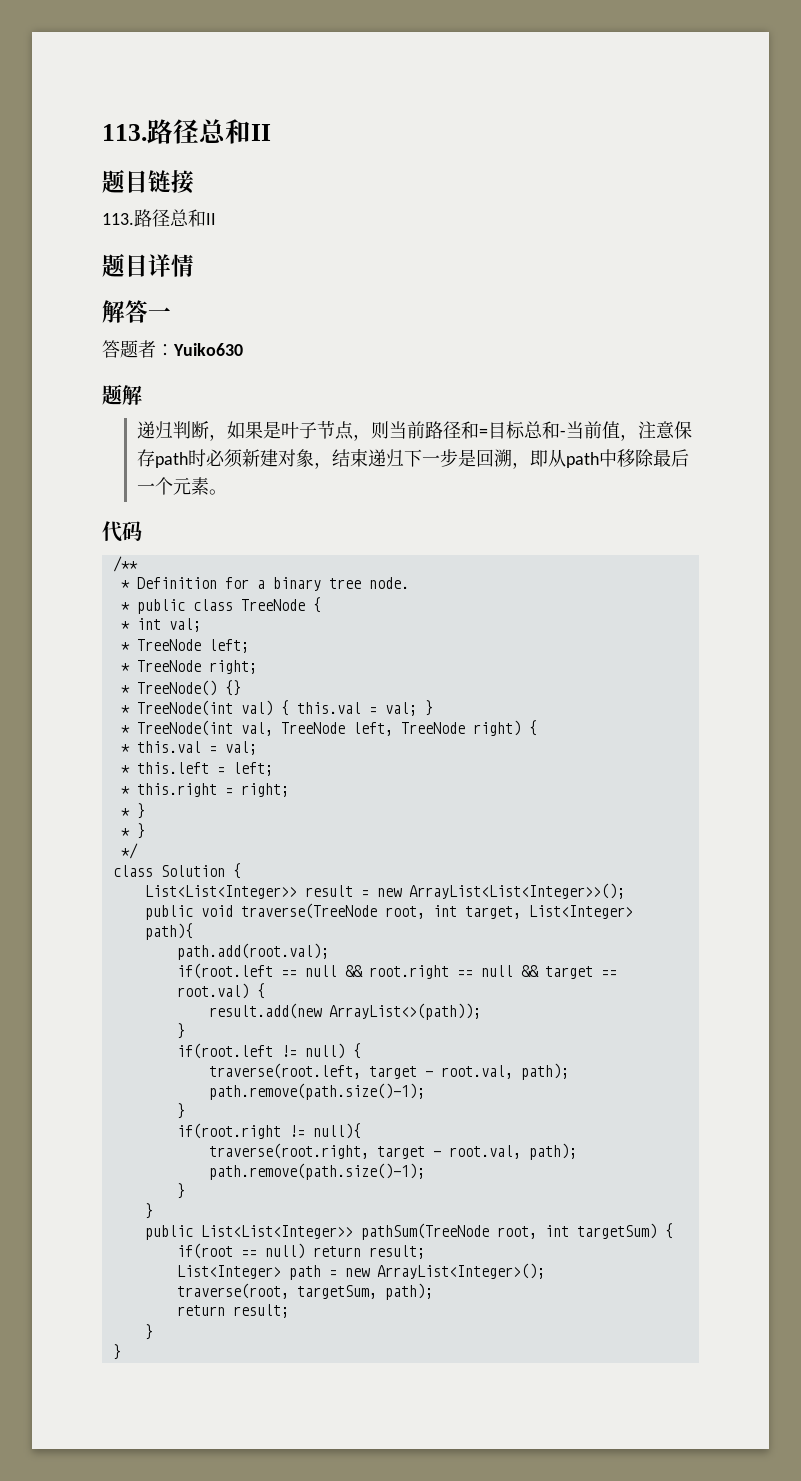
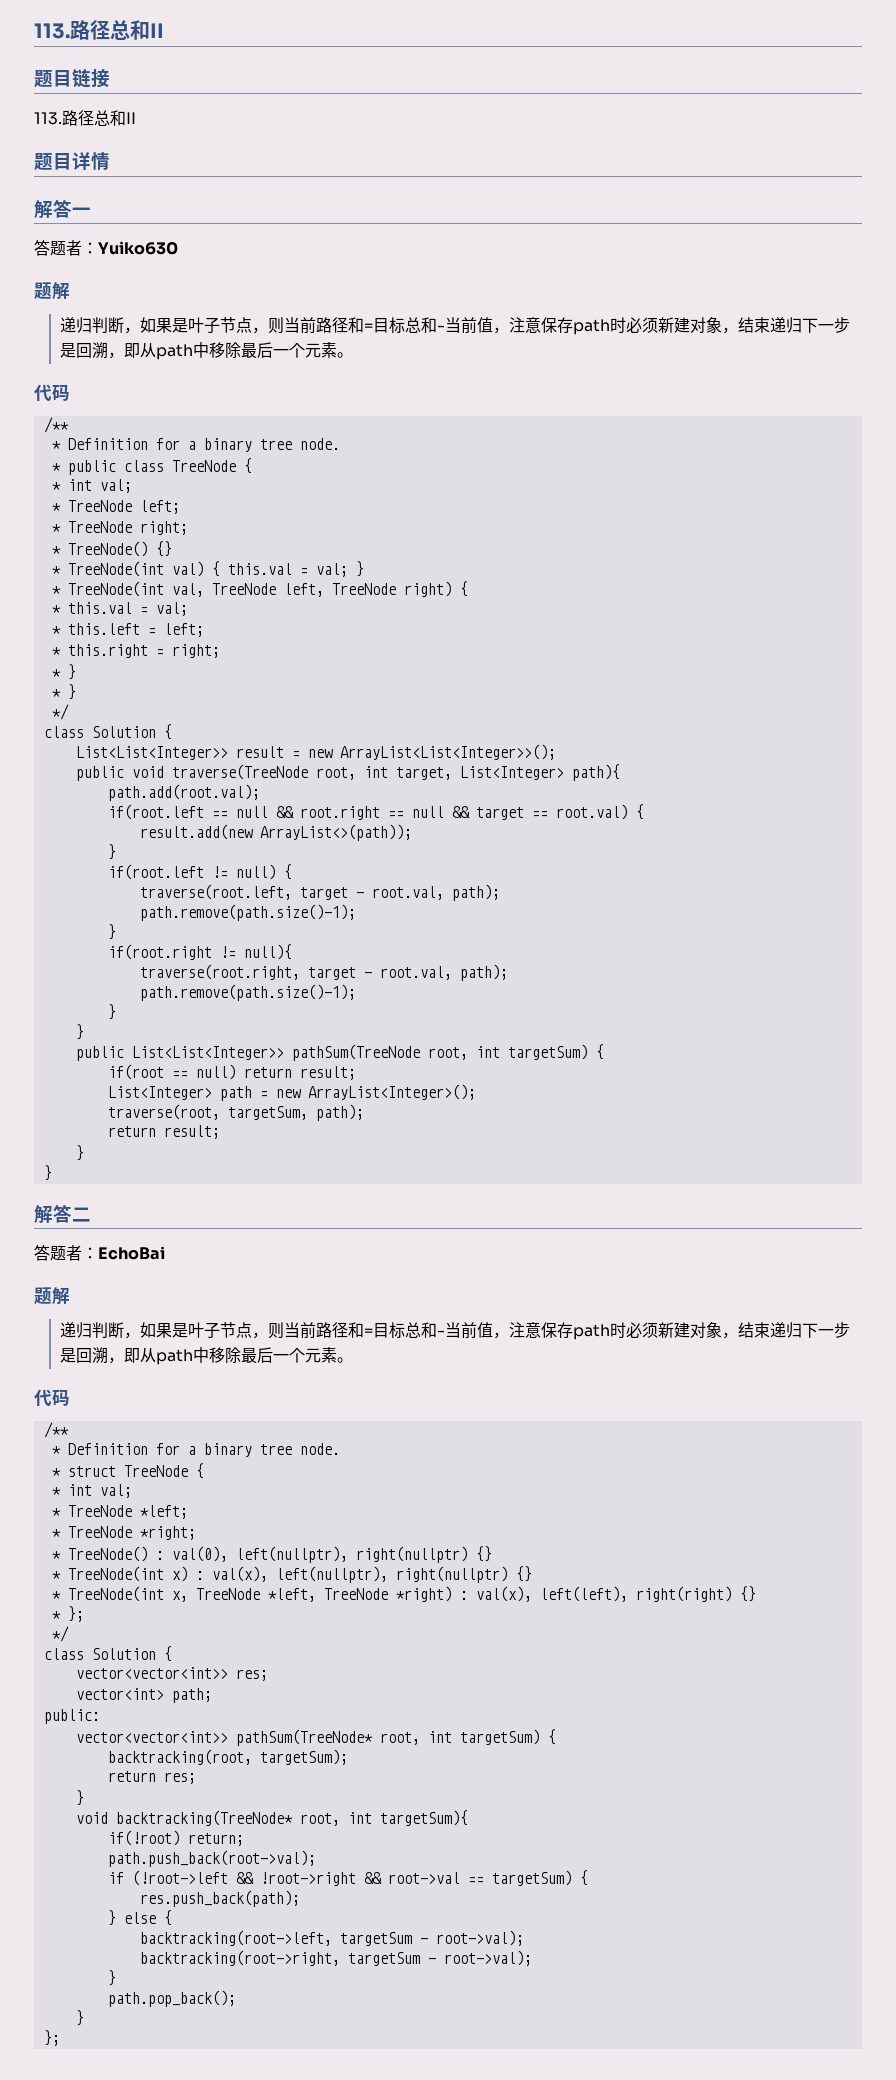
(121, 1352) none -> [34,1204,91,1223] [34,1245,165,1261] [34,1287,70,1305] [59,1322,850,1340] [59,1347,353,1365] [34,1389,70,1407] [43,1422,69,1438] [51,1443,340,1457] [51,1463,204,1479] [51,1484,132,1498] [51,1505,188,1519] [51,1526,196,1540] [51,1546,492,1563] [51,1566,532,1583] [51,1586,756,1602] [51,1606,84,1622] [51,1626,69,1642] [43,1646,172,1662] [75,1667,268,1681] [75,1688,212,1703] [43,1709,100,1724] [75,1729,556,1746] [107,1749,348,1765] [107,1771,196,1784] [75,1790,84,1806] [75,1810,468,1826] [107,1830,244,1846] [107,1850,316,1867] [107,1870,588,1886] [139,1890,300,1907] [107,1910,172,1926] [139,1930,524,1946] [139,1950,532,1966] [107,1970,116,1986] [107,1990,236,2007] [75,2010,84,2026] [43,2030,60,2046] // 解答二 // 答题者：EchoBai // 题解 // 递归判断，如果是叶子节点，则当前路径和=目标总和-当前值，注意保存path时必须新建对象，结束递归下一步是回溯，即从path中移除最后一个元素。 // 代码 // /** // * Definition for a binary tree node. // * struct TreeNode { // * int val; // * TreeNode *left; // * TreeNode *right; // * TreeNode() : val(0), left(nullptr), right(nullptr) {} // * TreeNode(int x) : val(x), left(nullptr), right(nullptr) {} // * TreeNode(int x, TreeNode *left, TreeNode *right) : val(x), left(left), right(right) {} // * }; // */ // class Solution { // vector<vector<int>> res; // vector<int> path; // public: // vector<vector<int>> pathSum(TreeNode* root, int targetSum) { // backtracking(root, targetSum); // return res; // } // void backtracking(TreeNode* root, int targetSum){ // if(!root) return; // path.push_back(root->val); // if (!root->left && !root->right && root->val == targetSum) { // res.push_back(path); // } else { // backtracking(root->left, targetSum - root->val); // backtracking(root->right, targetSum - root->val); // } // path.pop_back(); // } // };

